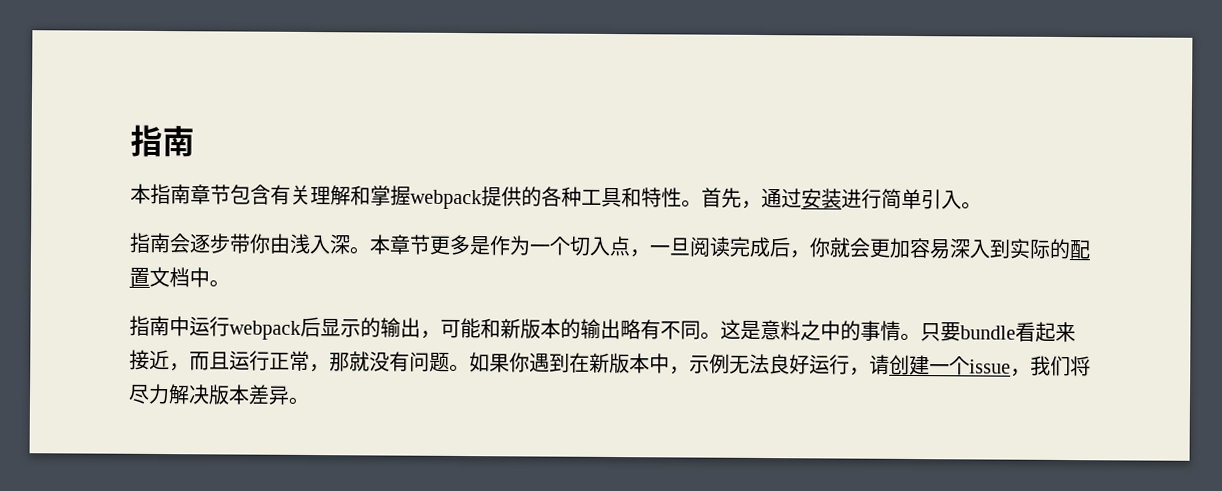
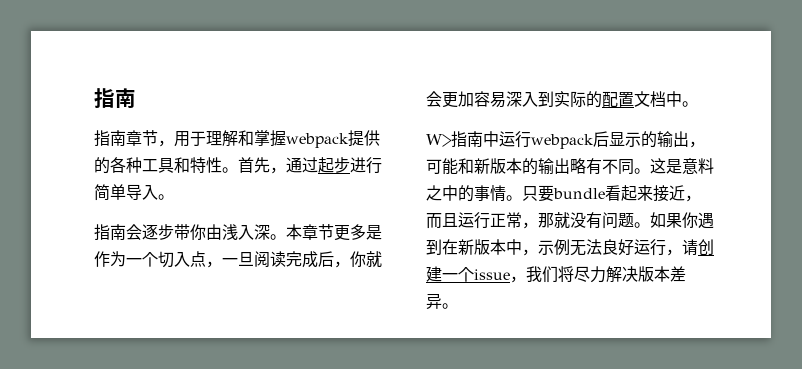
[130,183,151,204] 本 -> (136, 98) none
[230,184,311,206] 包含有关 -> [158,131,206,147] ，用于
[801,188,842,209] 安装 -> [318,157,350,173] 起步
[921,189,942,210] 引 -> [126,184,142,200] 导
(230, 283) none -> [426,134,451,147] W>

